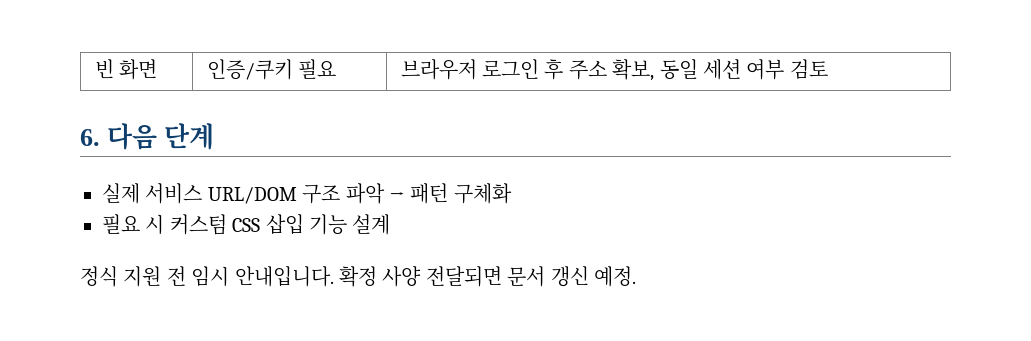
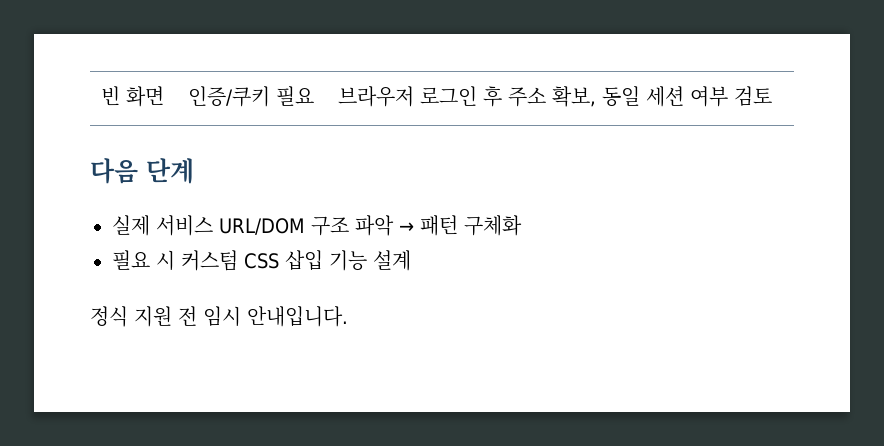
[80,129,100,146] 6. -> (772, 96) none
[339,266,636,287] 확정 사양 전달되면 문서 갱신 예정. -> (348, 316) none

